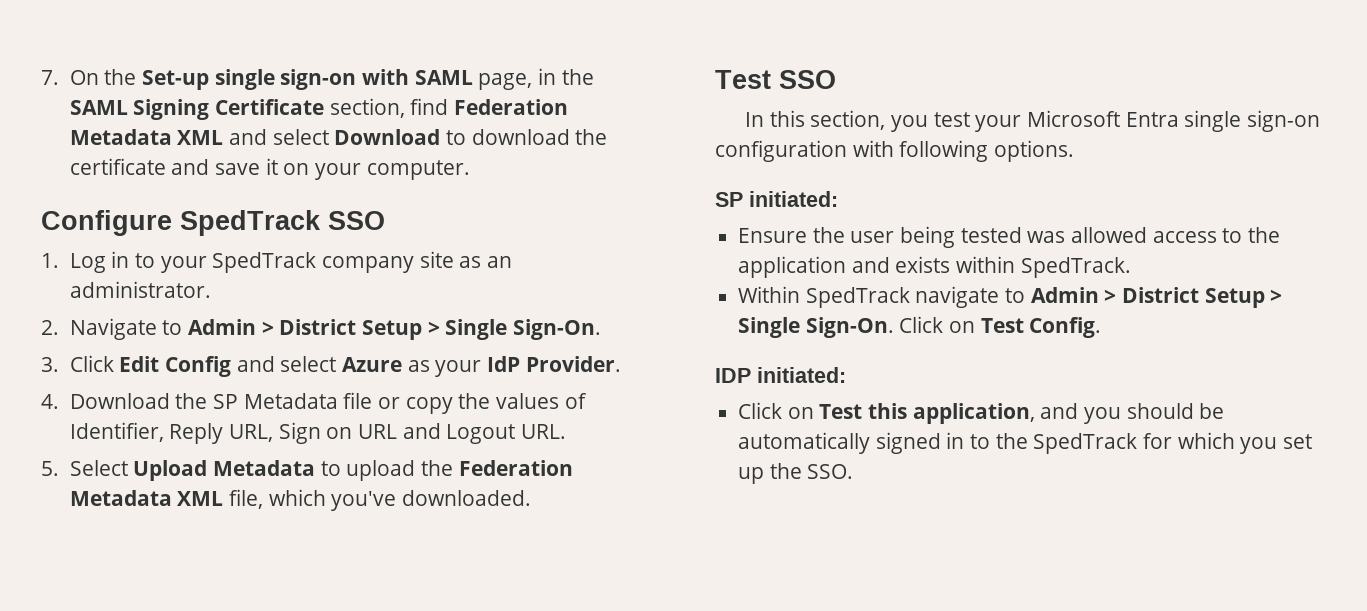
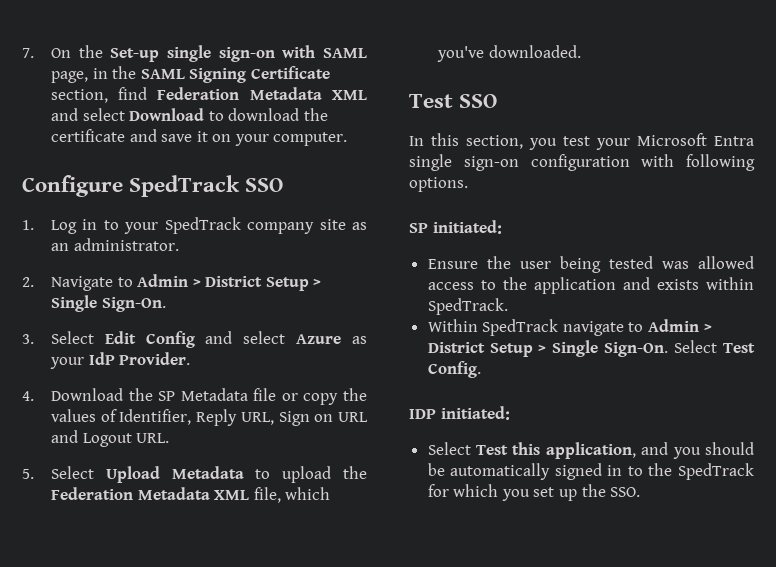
[69,355,114,372] Click -> [50,331,94,344] Select
[899,316,976,333] Click on -> [674,340,718,353] Select
[738,402,814,419] Click on -> [427,442,471,455] Select

